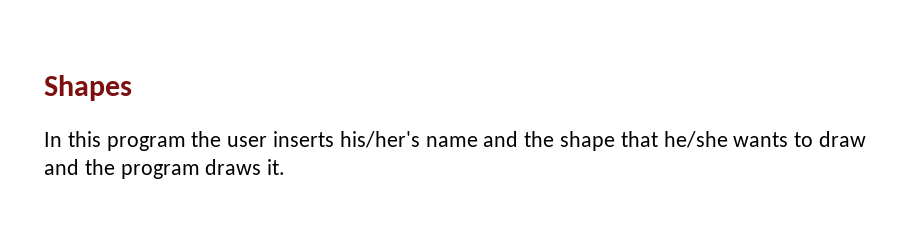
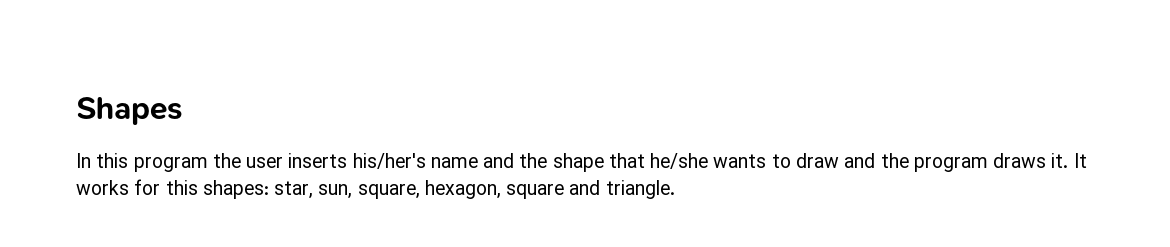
(286, 167) none -> [1073,153,1087,168] [76,179,675,199] It works for this shapes: star, sun, square, hexagon, square and triangle.

